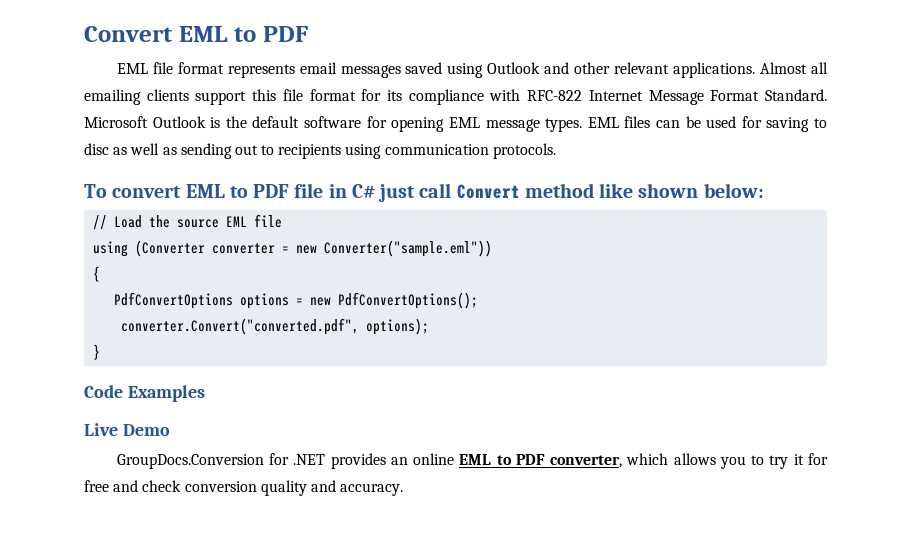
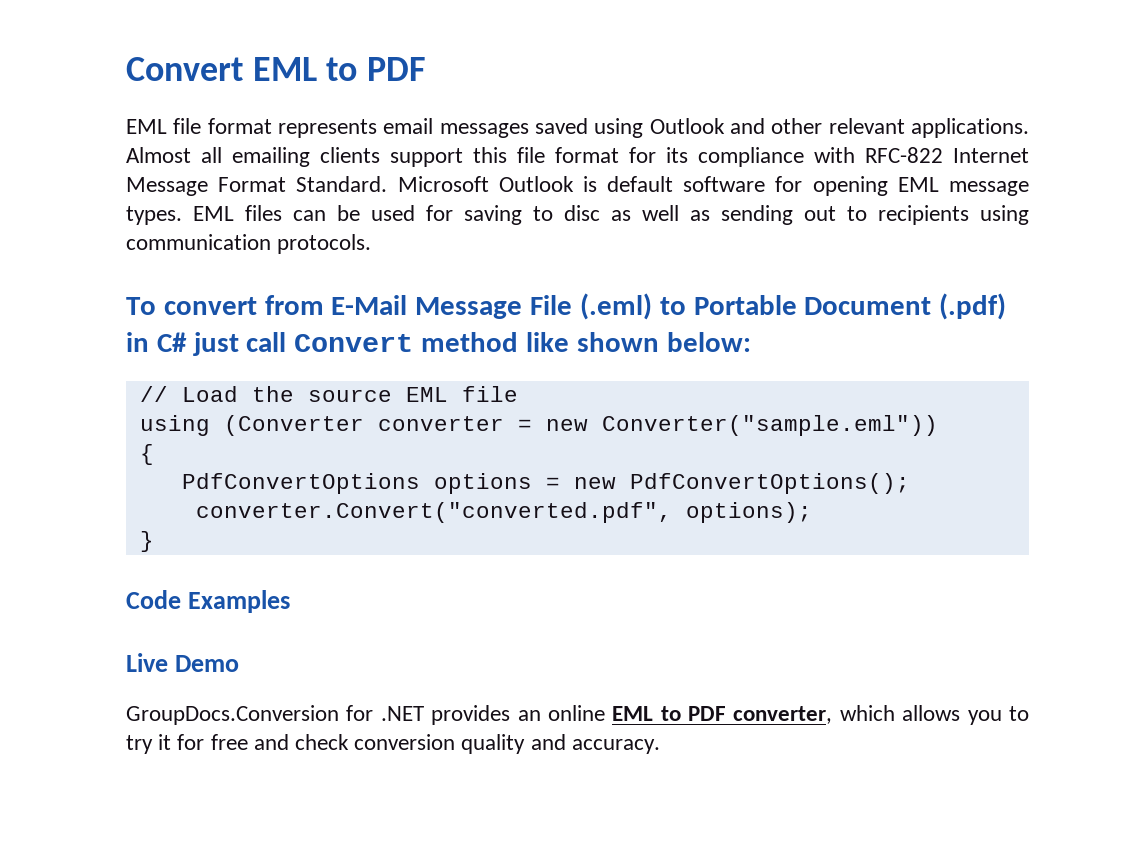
[225,116,247,128] the -> (597, 184) none
[185,183,324,198] EML to PDF file -> [264,293,1007,320] from E-Mail Message File (.eml) to Portable Document (.pdf)

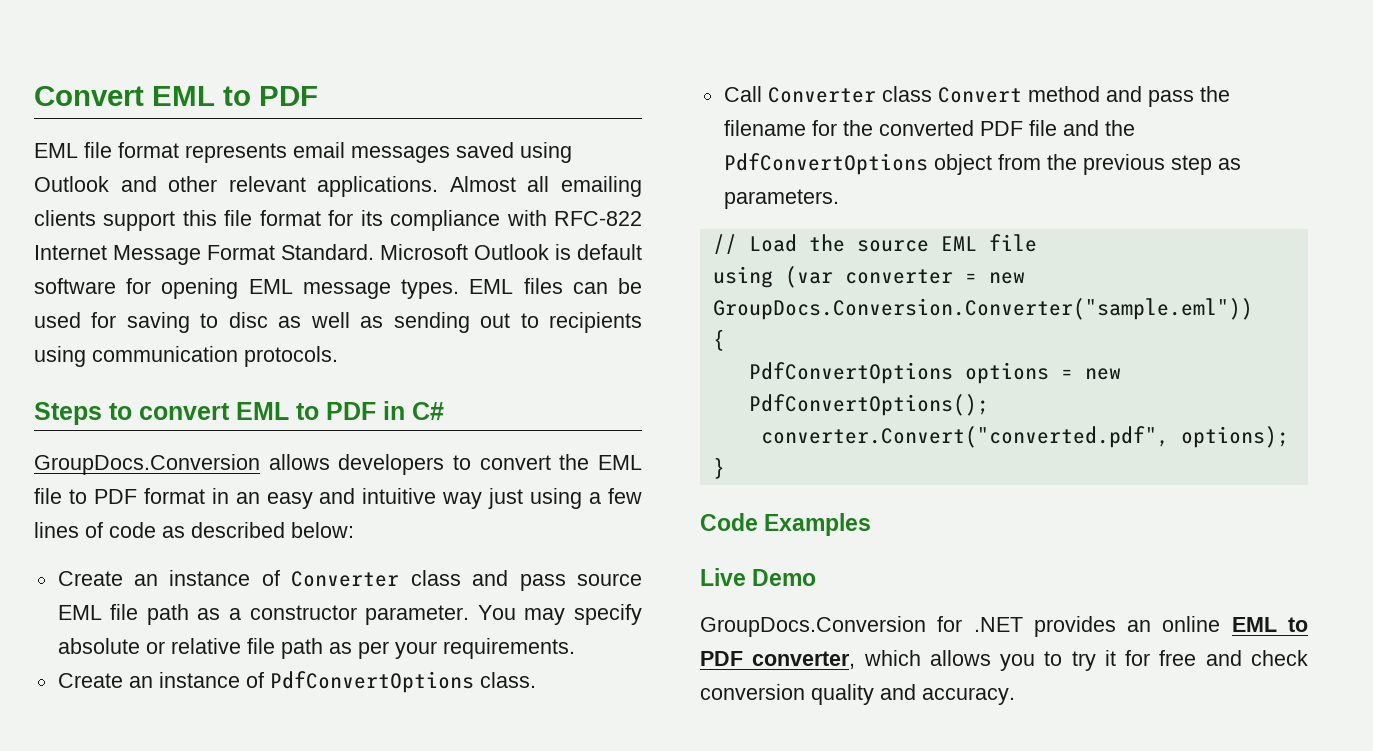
[126,293,1007,320] [126,332,751,356] To convert from E-Mail Message File (.eml) to Portable Document (.pdf) in C# just call Convert method like shown below: -> [34,401,444,425] [34,454,642,475] [34,488,642,509] [34,522,354,538] [57,570,642,591] [57,604,642,625] [57,638,575,659] [57,671,536,693] [723,86,1230,107] [723,120,1135,136] [723,153,1241,175] [723,189,839,209] Steps to convert EML to PDF in C# // GroupDocs.Conversion allows developers to convert the EML file to PDF format in an easy and intuitive way just using a few lines of code as described below: // Create an instance of Converter class and pass source EML file path as a constructor parameter. You may specify absolute or relative file path as per your requirements. // Create an instance of PdfConvertOptions class. // Call Converter class Convert method and pass the filename for the converted PDF file and the PdfConvertOptions object from the previous step as parameters.
[223,415,364,436] (Converter -> [784,266,833,288] (var
[601,415,938,436] Converter("sample.eml")) -> [712,298,1253,320] GroupDocs.Conversion.Converter("sample.eml"))

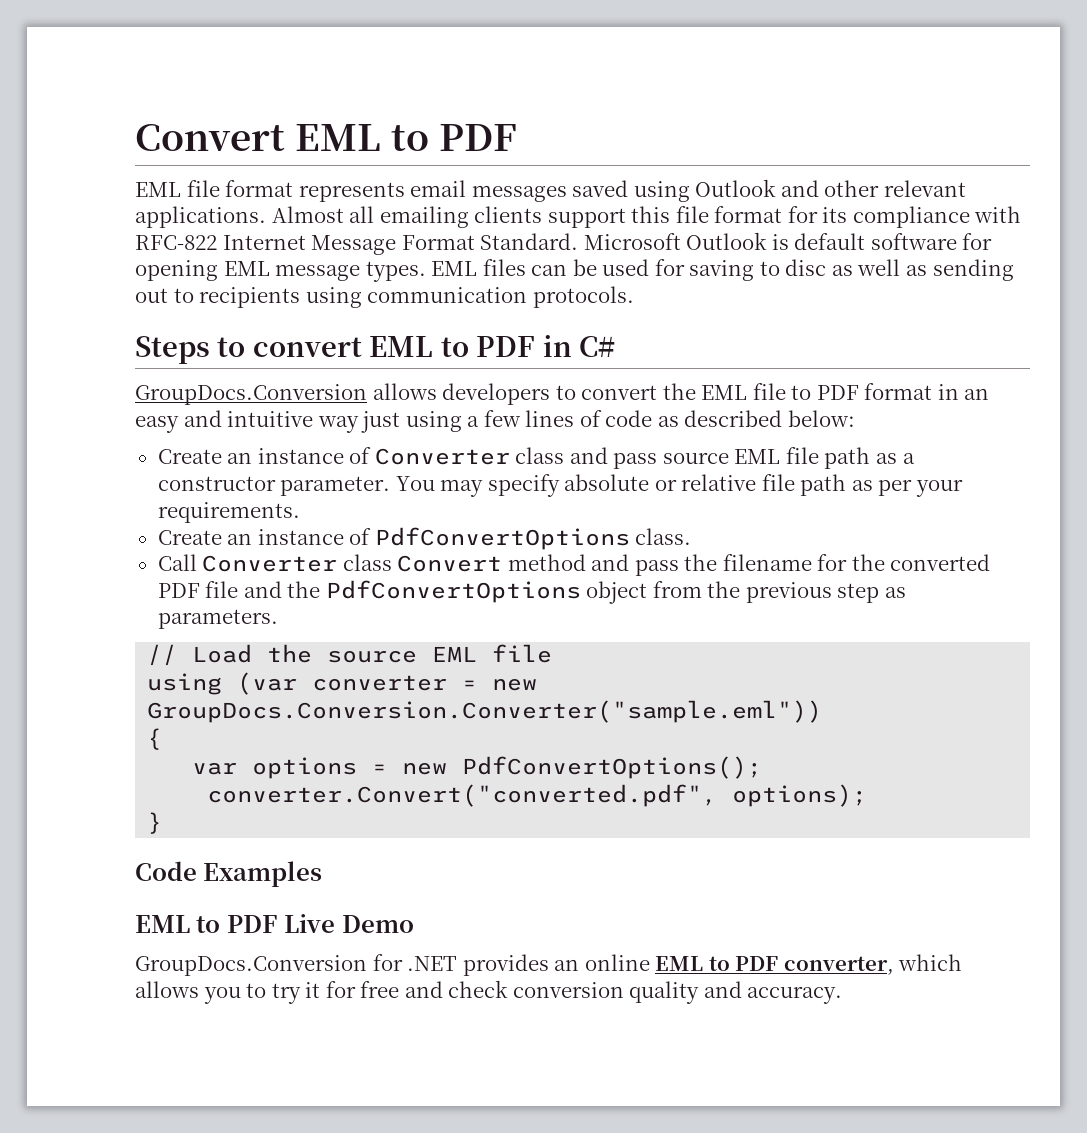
[748,362,953,384] PdfConvertOptions -> [192,762,238,775] var
(872, 524) none -> [135,915,278,933] EML to PDF

